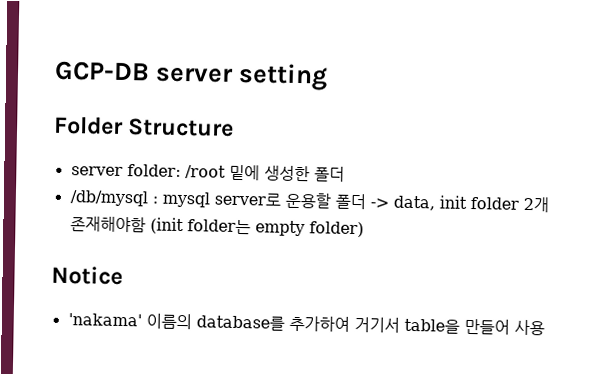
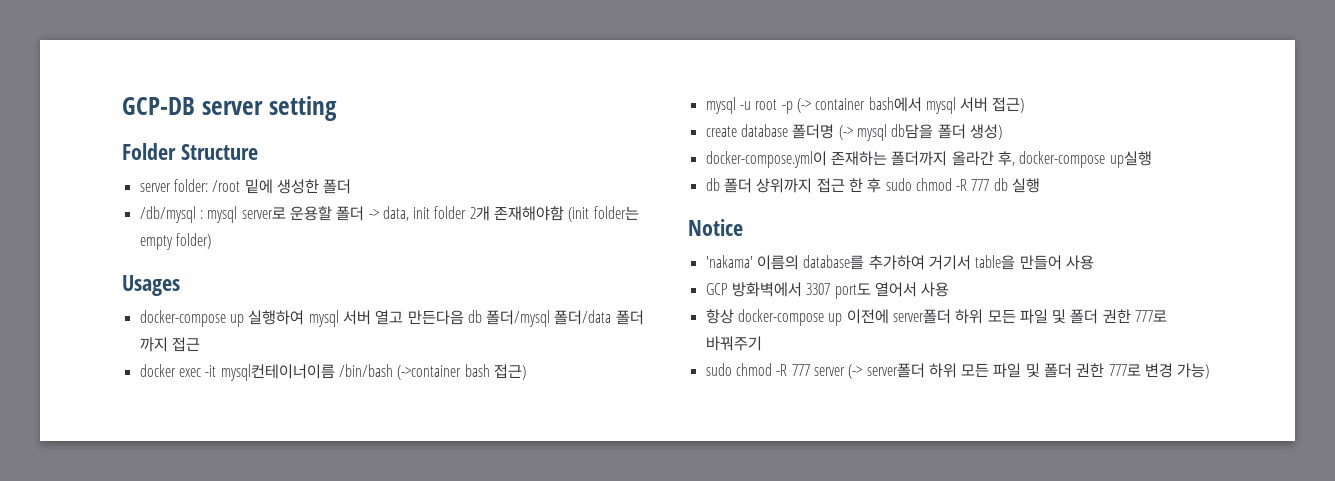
(364, 229) none -> [122,275,180,296] [139,310,644,327] [139,337,200,352] [139,364,526,381] [705,97,1025,114] [705,124,1002,141] [705,151,1152,168] [705,178,1041,193] // Usages // docker-compose up 실행하여 mysql 서버 열고 만든다음 db 폴더/mysql 폴더/data 폴더 까지 접근 // docker exec -it mysql컨테이너이름 /bin/bash (->container bash 접근) // mysql -u root -p (-> container bash에서 mysql 서버 접근) // create database 폴더명 (-> mysql db담을 폴더 생성) // docker-compose.yml이 존재하는 폴더까지 올라간 후, docker-compose up실행 // db 폴더 상위까지 접근 한 후 sudo chmod -R 777 db 실행
(545, 327) none -> [705,282,950,299] [705,309,1168,326] [705,336,762,351] [705,363,1210,379] // GCP 방화벽에서 3307 port도 열어서 사용 // 항상 docker-compose up 이전에 server폴더 하위 모든 파일 및 폴더 권한 777로 바꿔주기 // sudo chmod -R 777 server (-> server폴더 하위 모든 파일 및 폴더 권한 777로 변경 가능)

